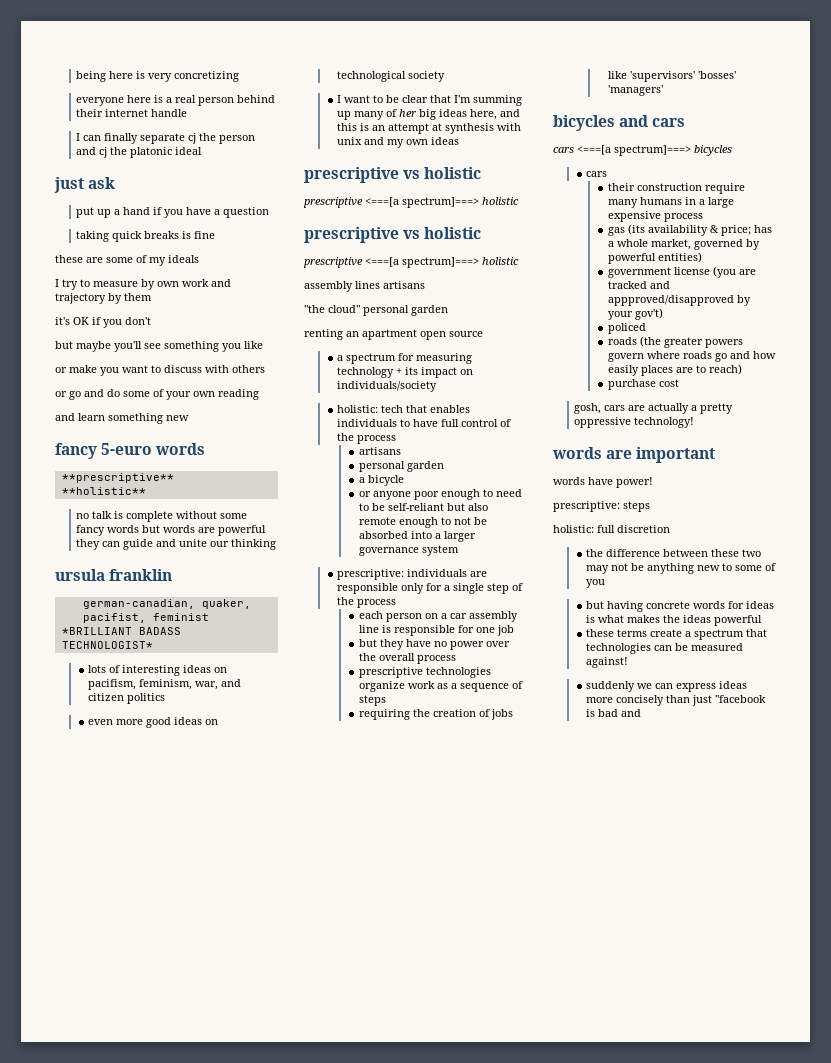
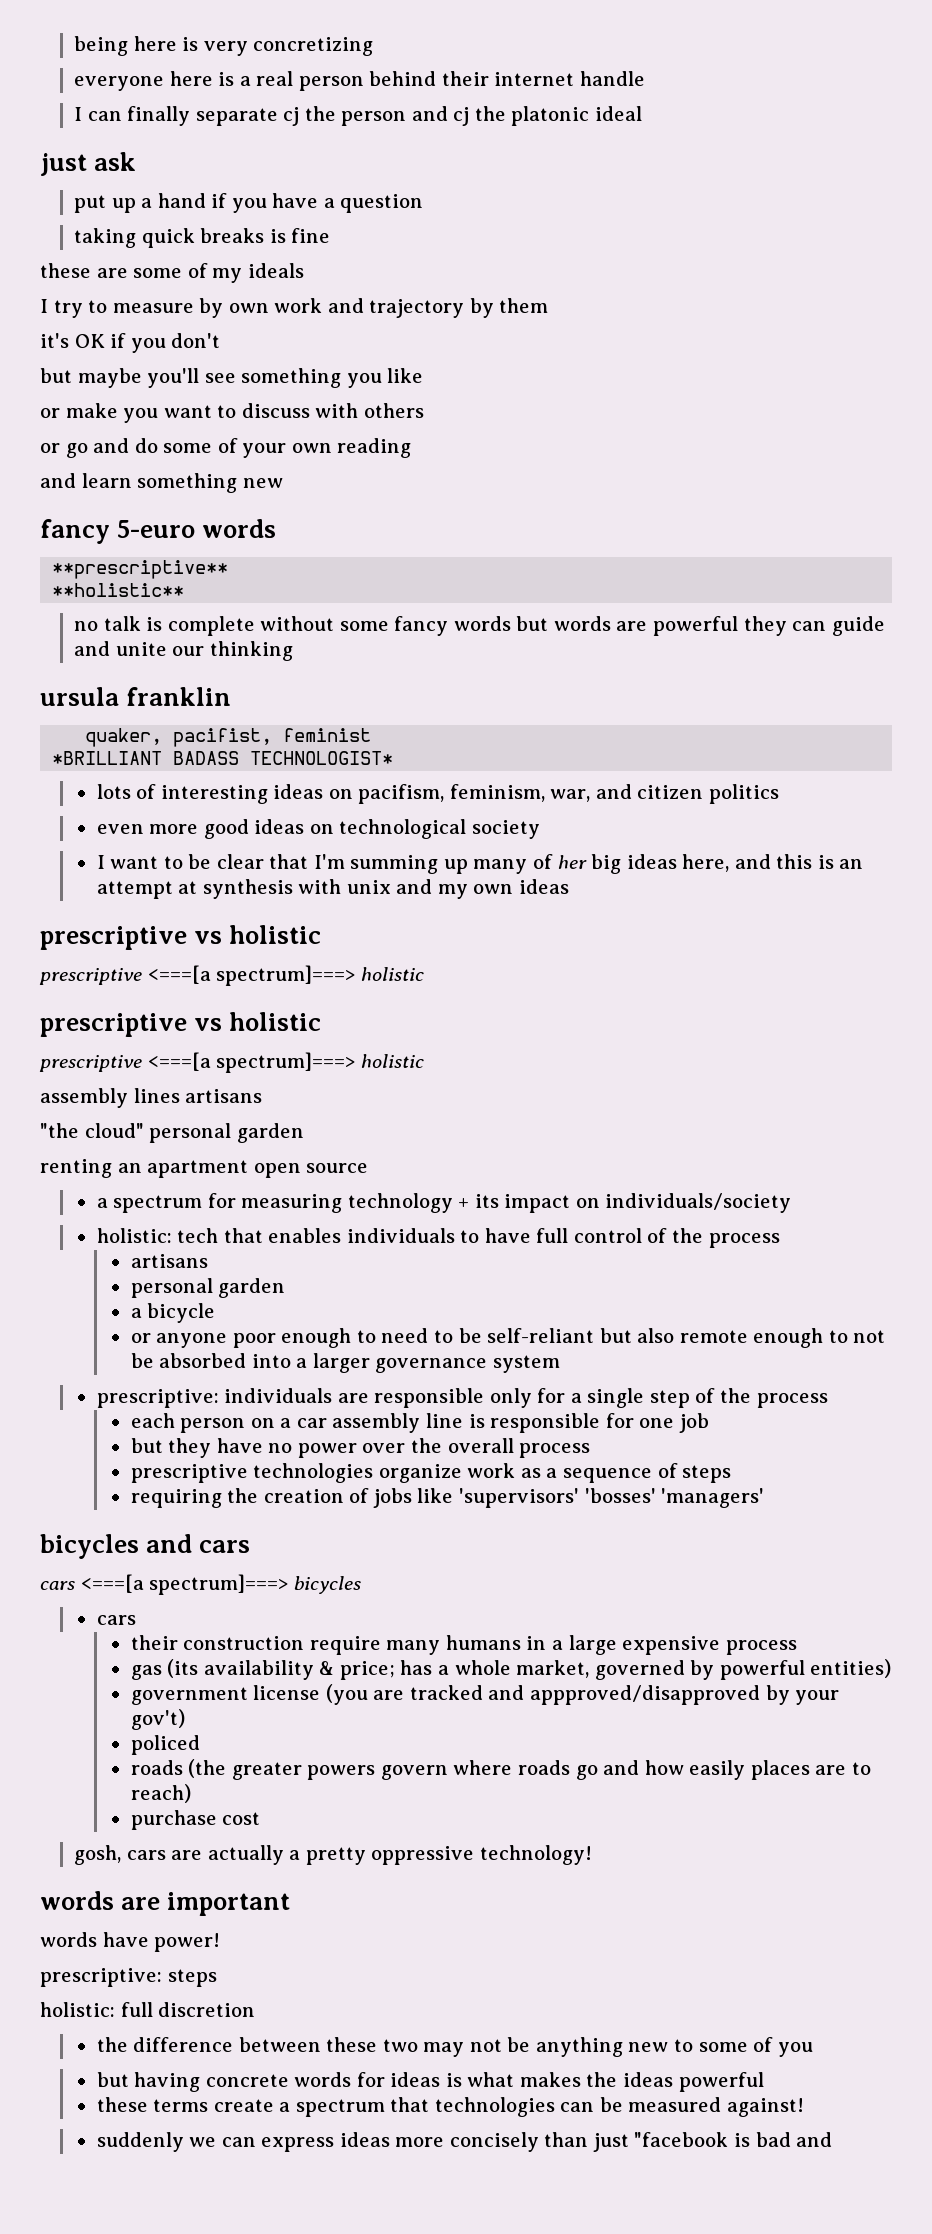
[82,599,195,609] german-canadian, -> (232, 696) none

